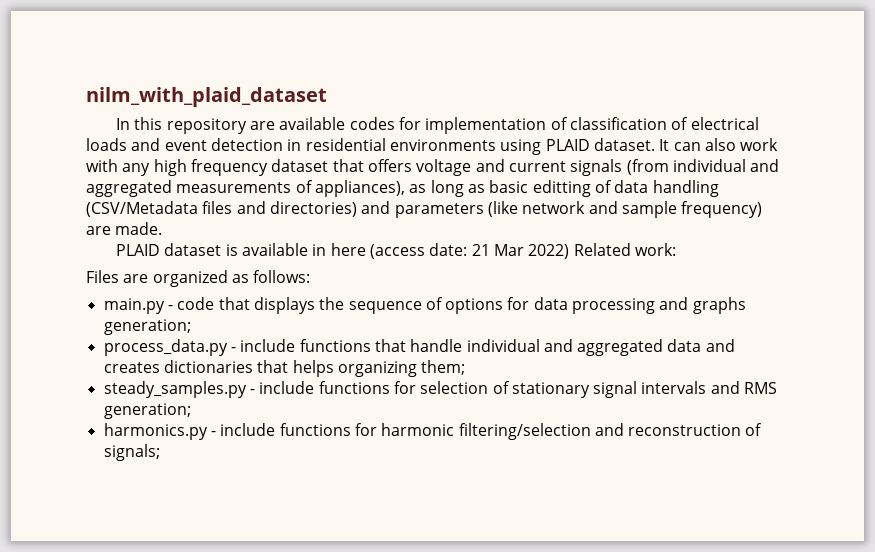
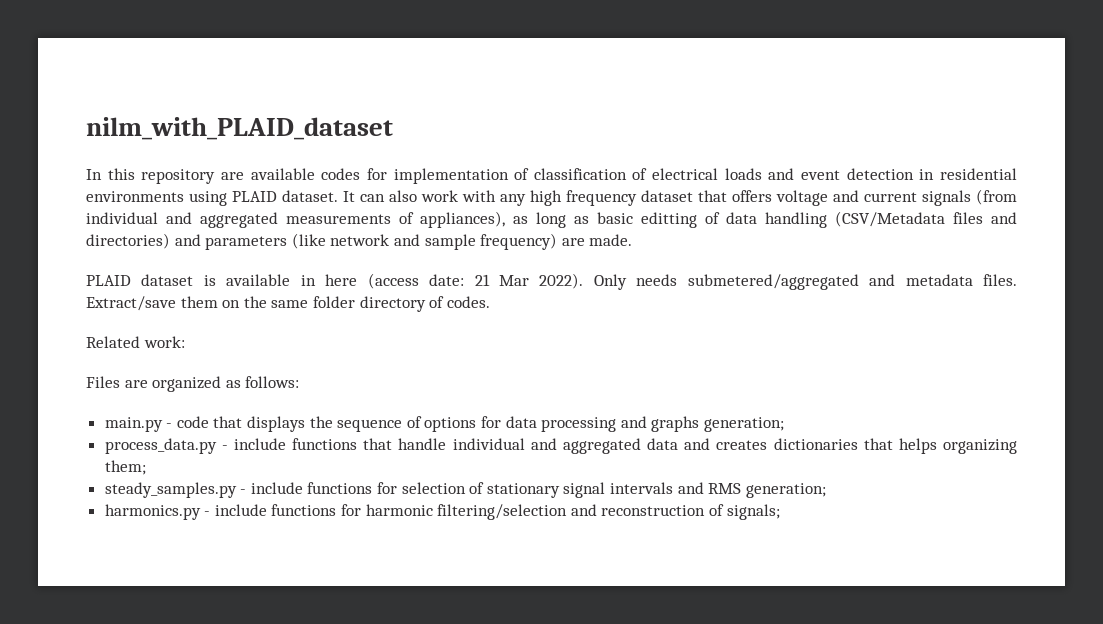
[86,87,327,107] nilm_with_plaid_dataset -> [86,117,393,140] nilm_with_PLAID_dataset
[528,244,570,259] 2022) -> [539,273,1017,290] [86,296,490,312] 2022). Only needs submetered/aggregated and metadata files. Extract/save them on the same folder directory of codes. //

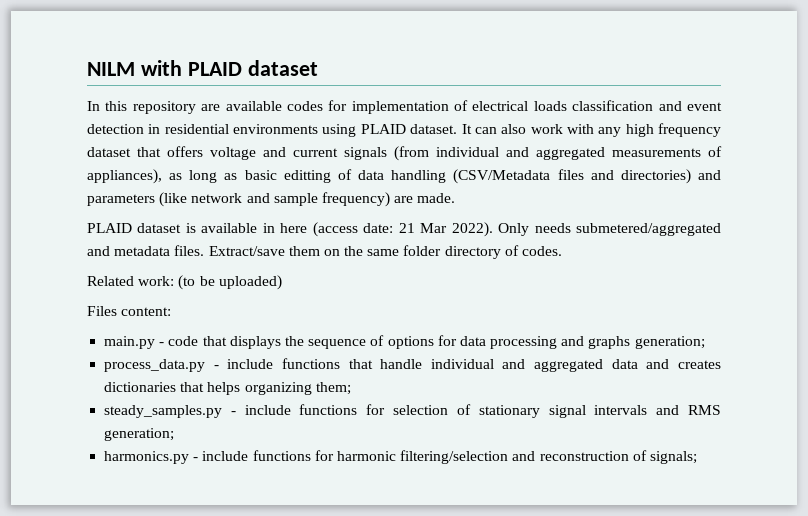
[86,117,393,140] nilm_with_PLAID_dataset -> [87,60,318,76] NILM with PLAID dataset
[533,168,648,180] classification of -> (469, 105) none
(762, 174) none -> [572,100,654,111] classification
[86,376,300,392] // Files are organized as follows: -> [178,275,282,290] [87,306,172,316] (to be uploaded) // Files content:

